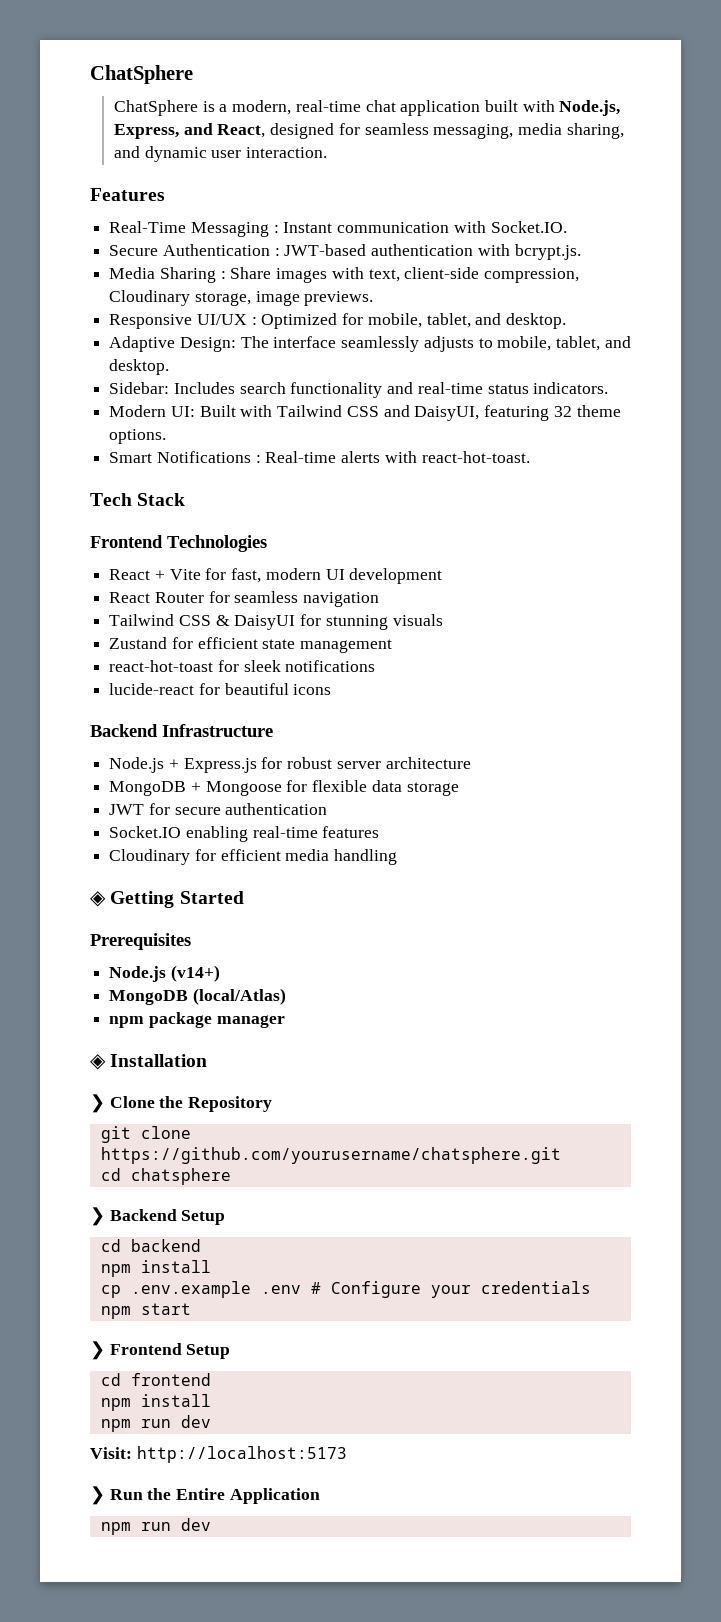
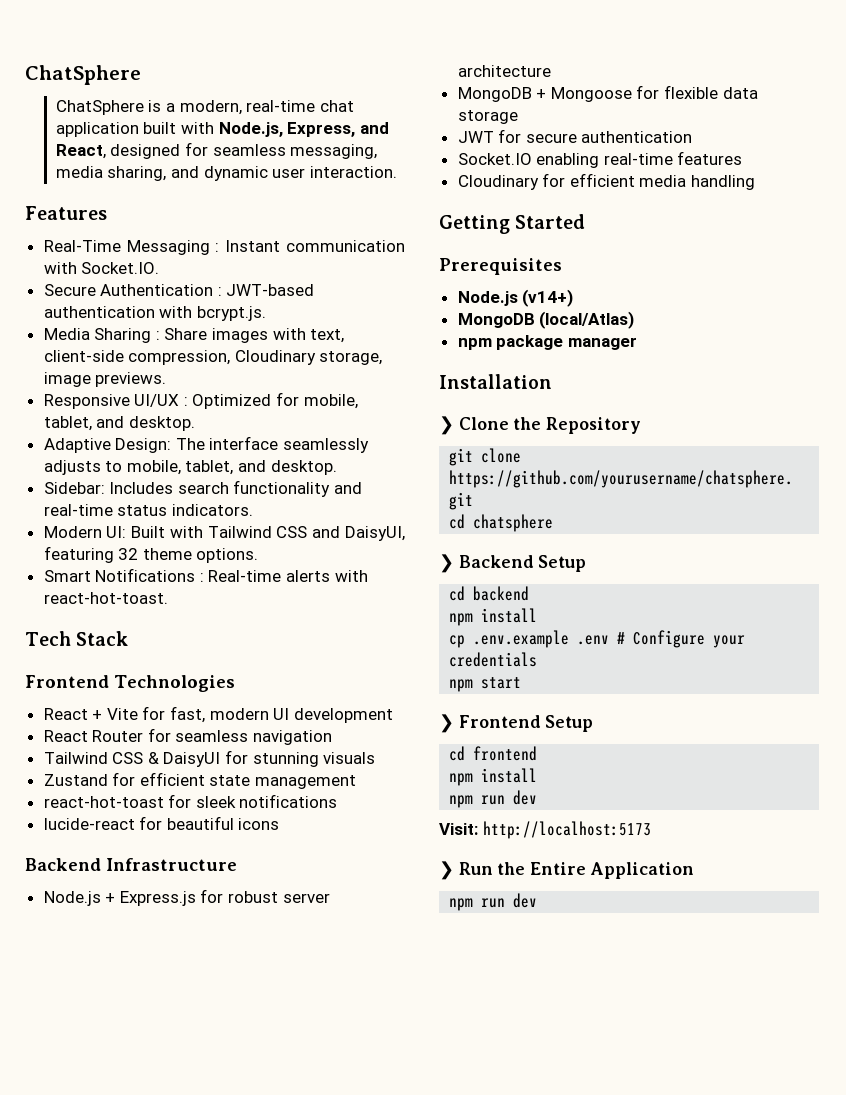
[90,891,106,907] ◈ -> (756, 182) none
[90,1054,106,1070] ◈ -> (637, 343) none

